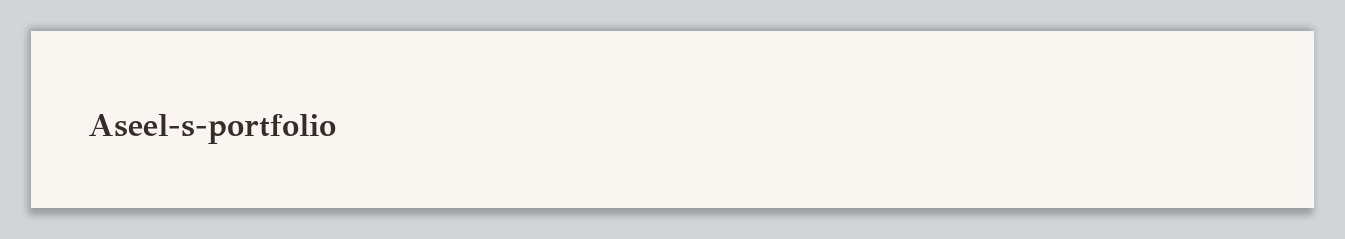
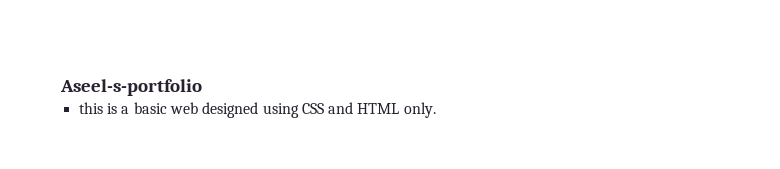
(336, 129) none -> [78,102,436,118] // this is a basic web designed using CSS and HTML only.

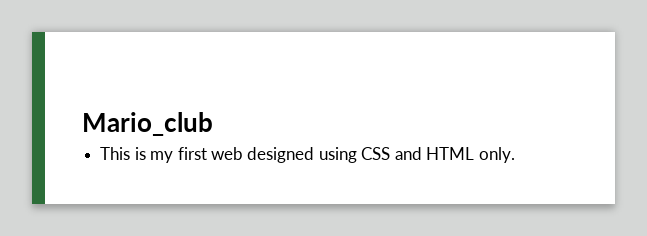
[60,79,202,96] [78,102,167,114] Aseel-s-portfolio // this is a basic -> [82,112,213,136] [100,147,207,163] Mario_club // This is my first

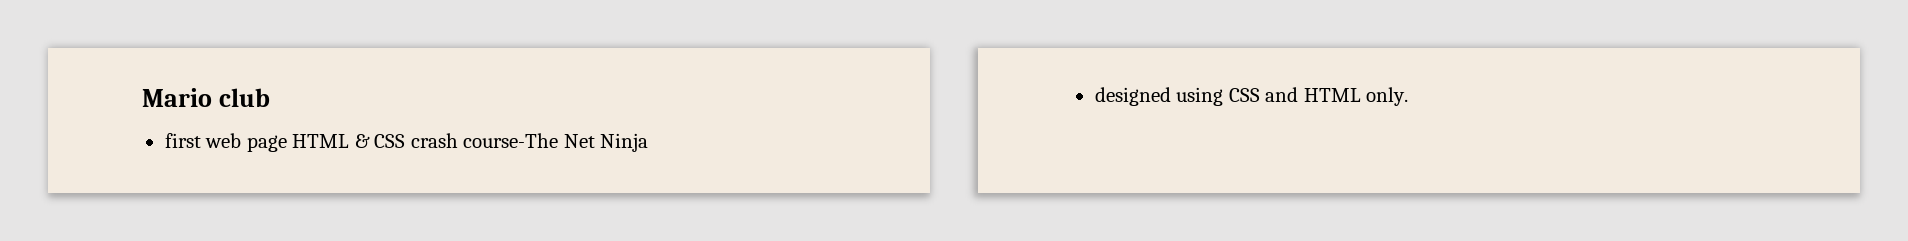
[82,112,213,136] [100,147,243,163] Mario_club // This is my first web -> [142,88,271,107] [164,133,649,152] Mario club // first web page HTML & CSS crash course-The Net Ninja //

